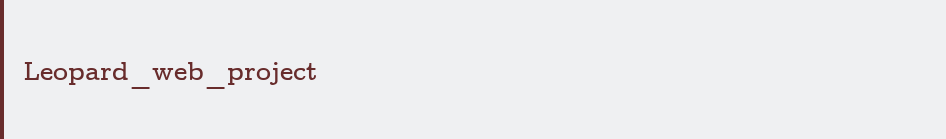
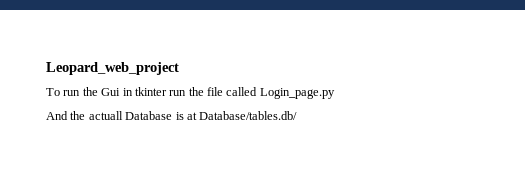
(318, 75) none -> [46,87,335,99] [46,111,298,120] // To run the Gui in tkinter run the file called Login_page.py // And the actuall Database is at Database/tables.db/

